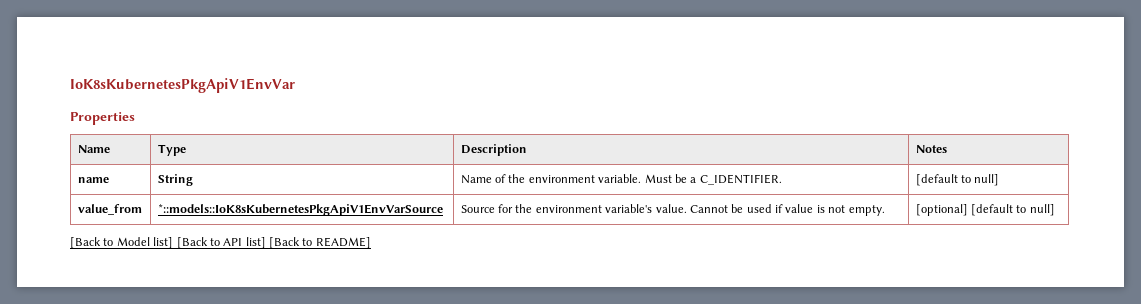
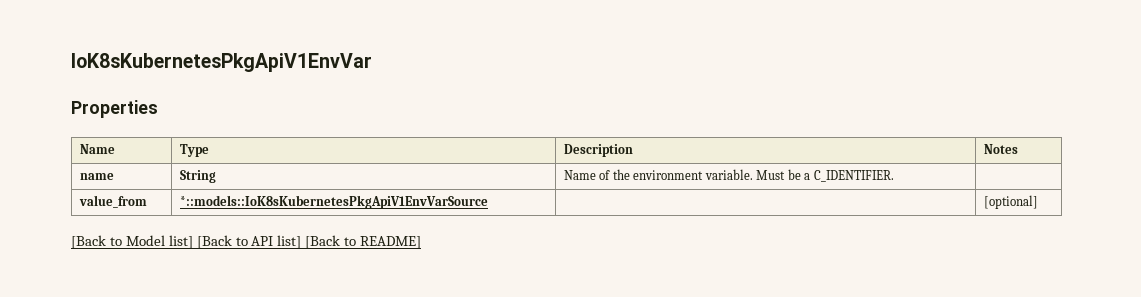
[915,174,1000,186] [default to null] -> (894, 176) none
[460,204,885,216] [915,204,1055,216] Source for the environment variable's value. Cannot be used if value is not empty. | [optional] [default to null] -> [983,195,1038,209] | [optional]

